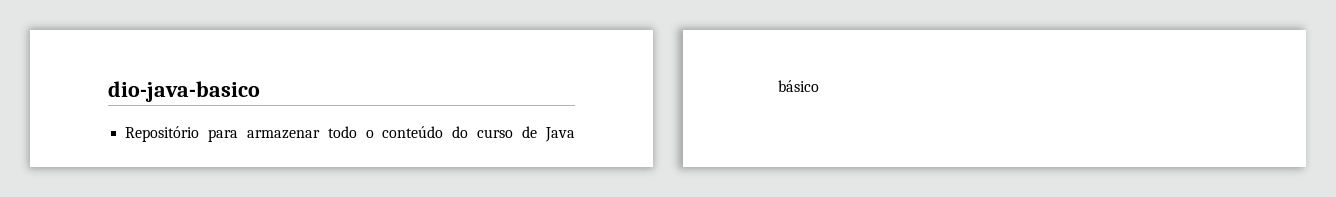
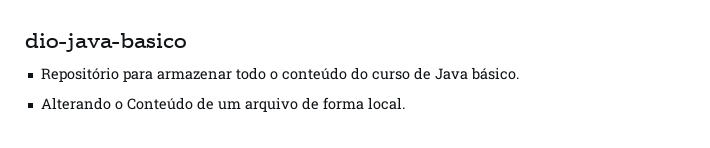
[778,80,820,92] básico -> [470,67,519,80] [40,97,405,112] básico. // Alterando o Conteúdo de um arquivo de forma local.

